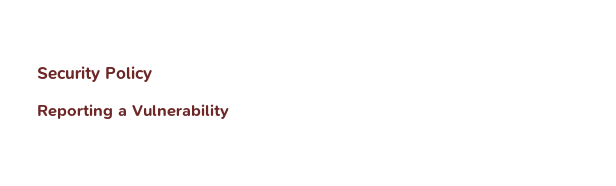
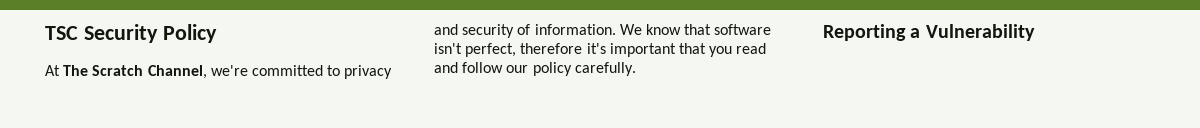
(37, 74) none -> [45,26,78,40] TSC
(152, 74) none -> [45,65,393,79] [434,24,772,38] [434,43,767,57] [434,62,636,76] // At The Scratch Channel, we're committed to privacy and security of information. We know that software isn't perfect, therefore it's important that you read and follow our policy carefully.

